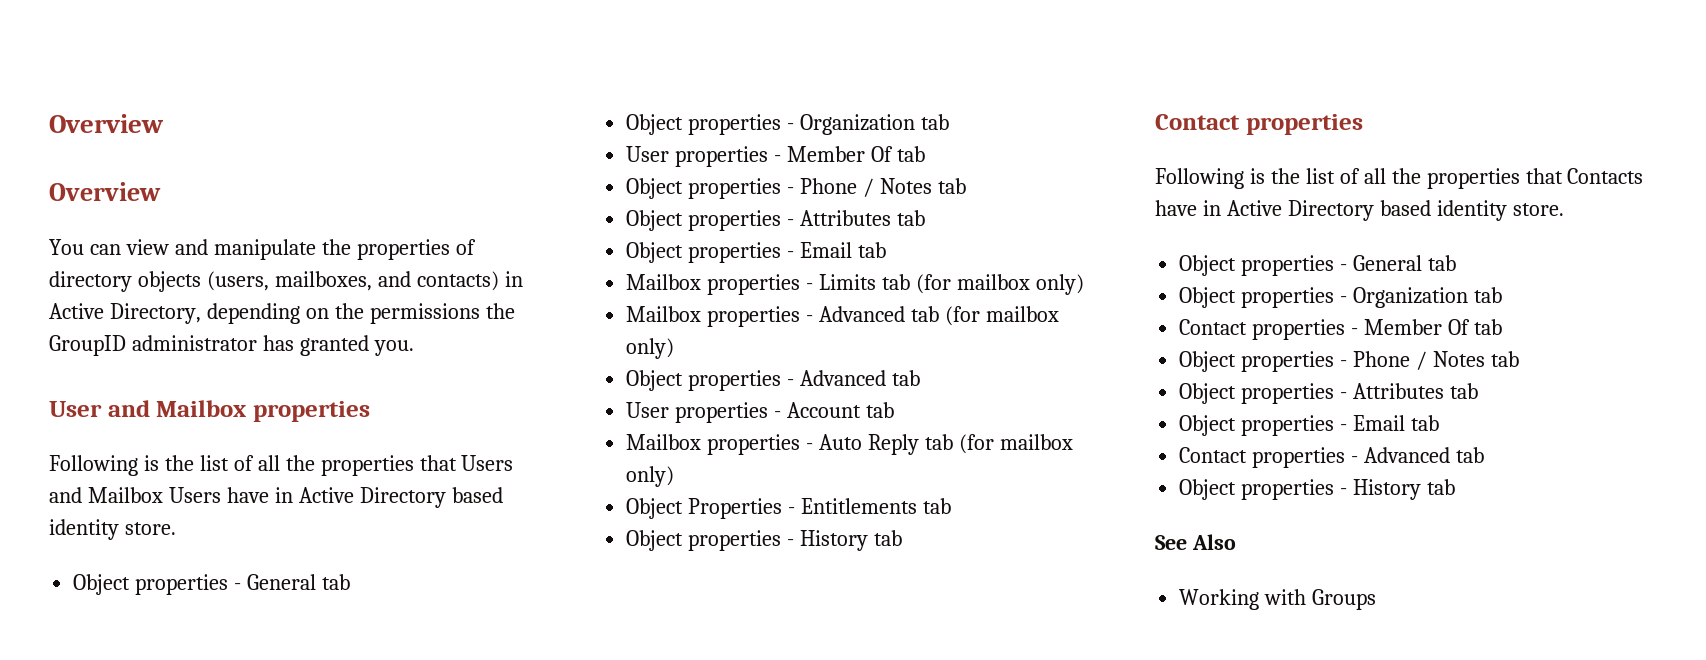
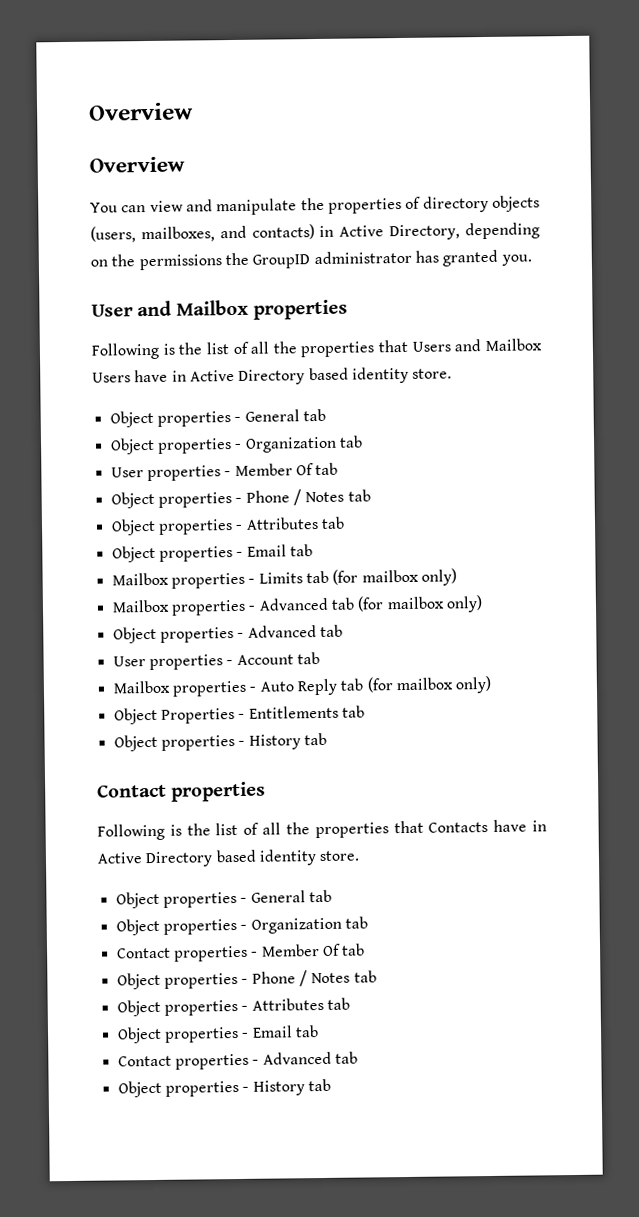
[1155,534,1236,550] [1179,589,1377,610] // See Also // Working with Groups -> (331, 1085) none

